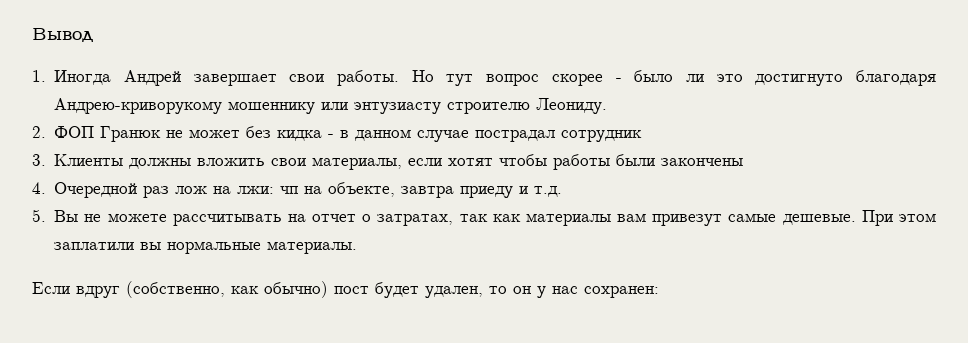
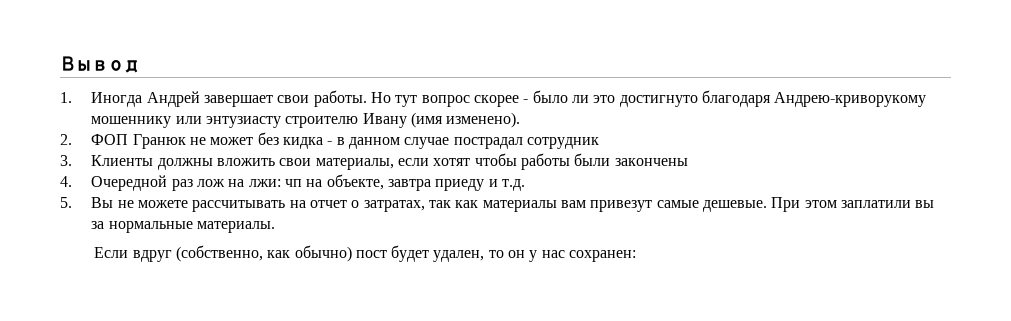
[536,98,608,114] Леониду. -> [362,112,521,128] Ивану (имя изменено).
(162, 246) none -> [91,221,105,229] за

